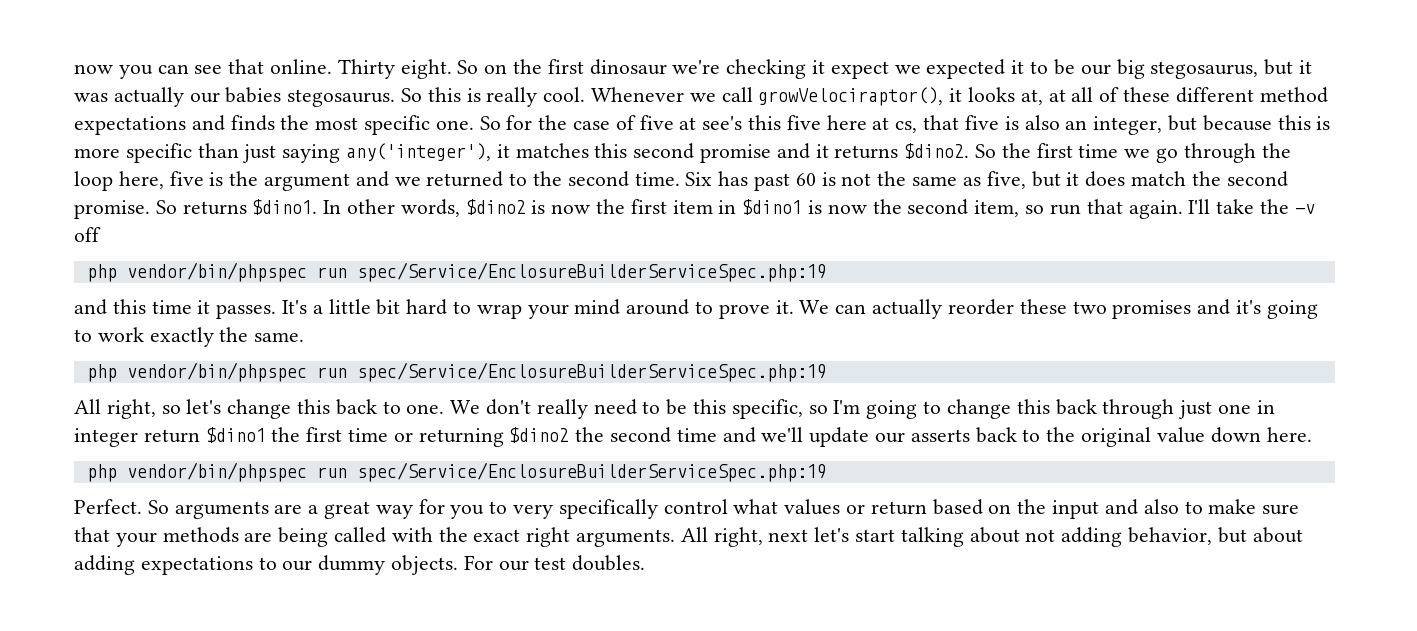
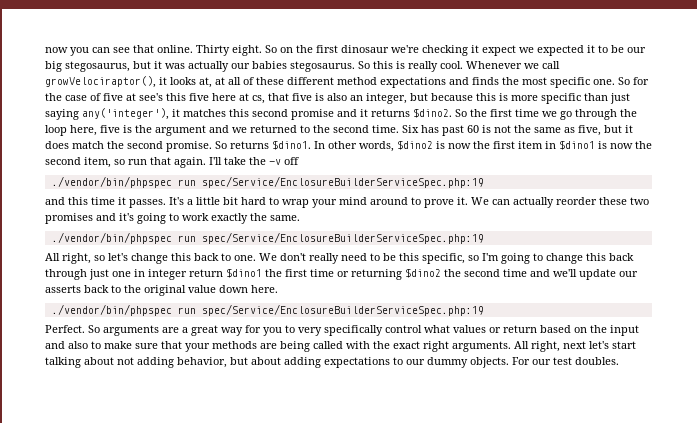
[86,262,307,282] php vendor/bin/phpspec -> [51,176,172,188] ./vendor/bin/phpspec
[86,362,307,382] php vendor/bin/phpspec -> [51,232,172,244] ./vendor/bin/phpspec
[86,462,307,482] php vendor/bin/phpspec -> [51,304,172,316] ./vendor/bin/phpspec

